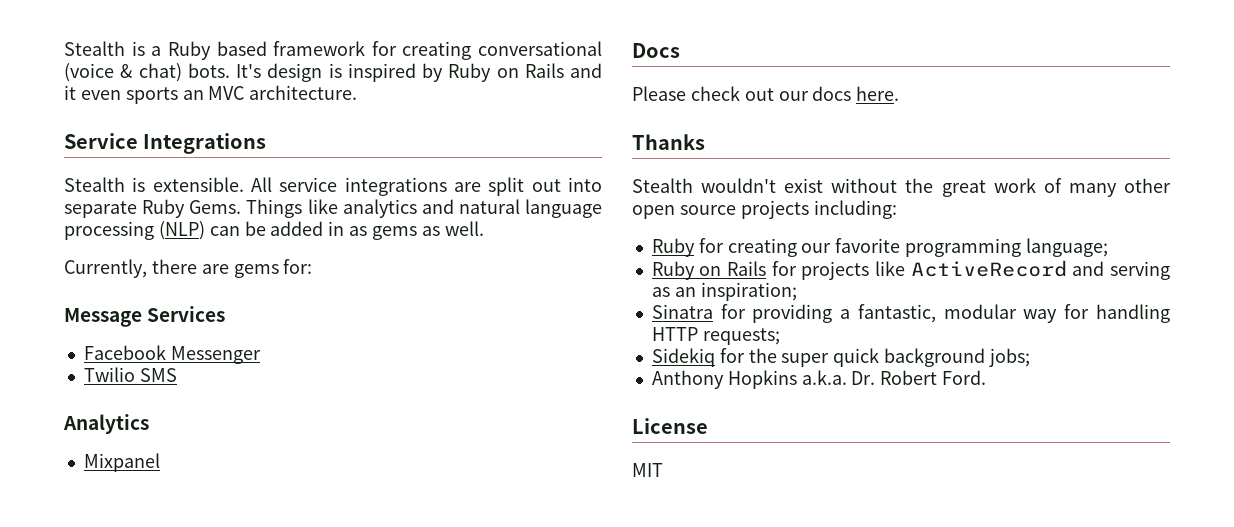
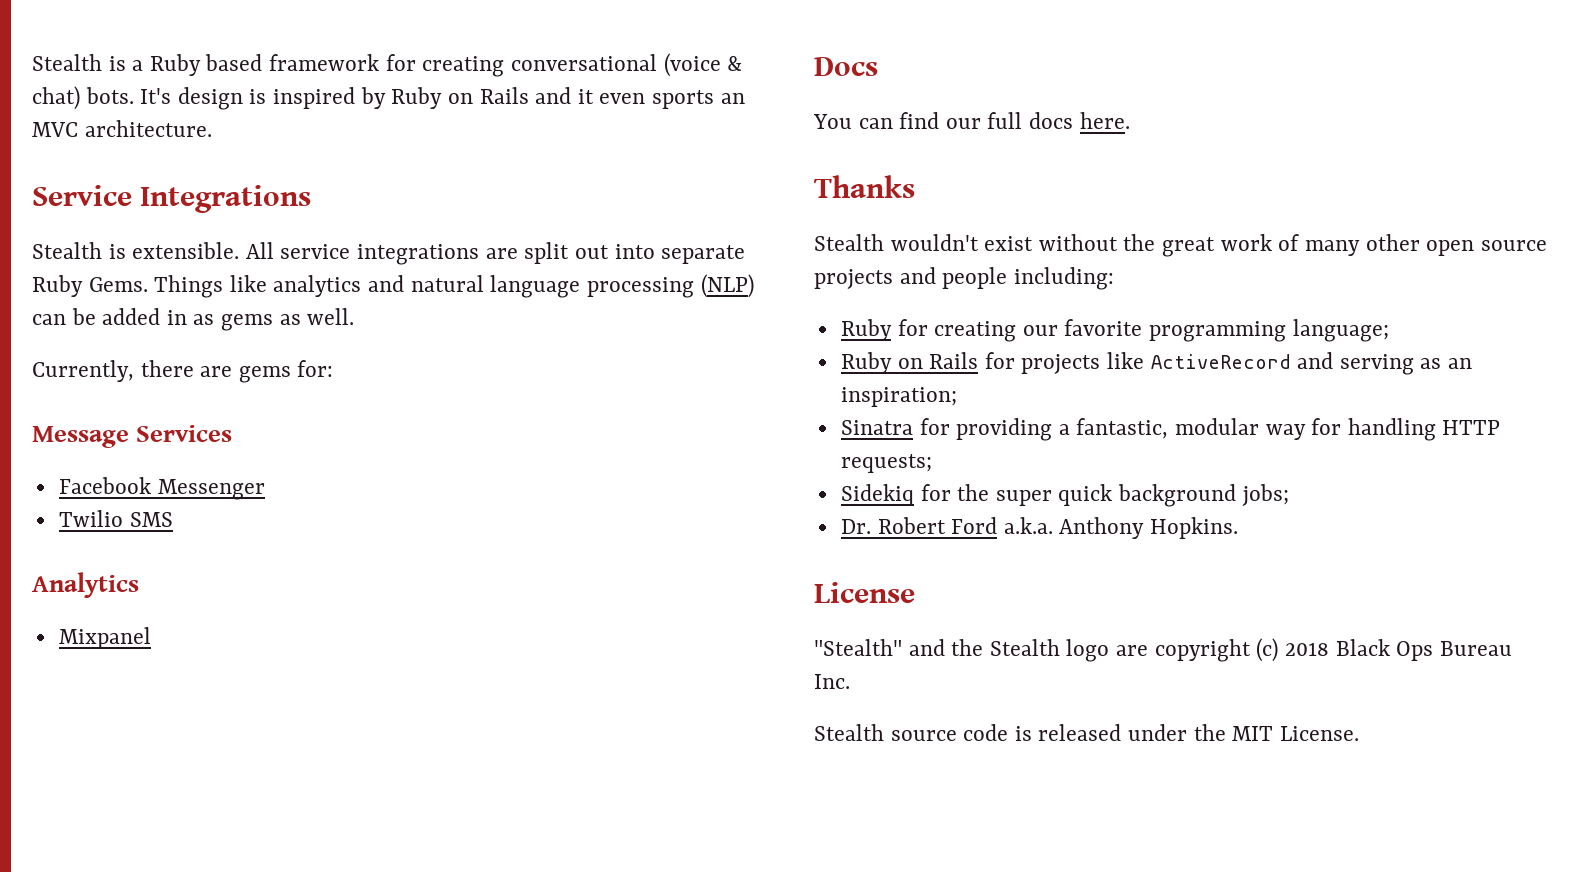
[632,86,809,101] Please check out our -> [813,112,1023,129] You can find our full
(809, 209) none -> [899,267,1008,289] and people
[651,370,987,389] [632,418,708,434] [632,463,663,477] Anthony Hopkins a.k.a. Dr. Robert Ford. // License // MIT -> [840,517,1239,539] [814,582,915,603] [814,638,1512,662] [814,674,850,689] [814,724,1359,741] Dr. Robert Ford a.k.a. Anthony Hopkins. // License // "Stealth" and the Stealth logo are copyright (c) 2018 Black Ops Bureau Inc. // Stealth source code is released under the MIT License.

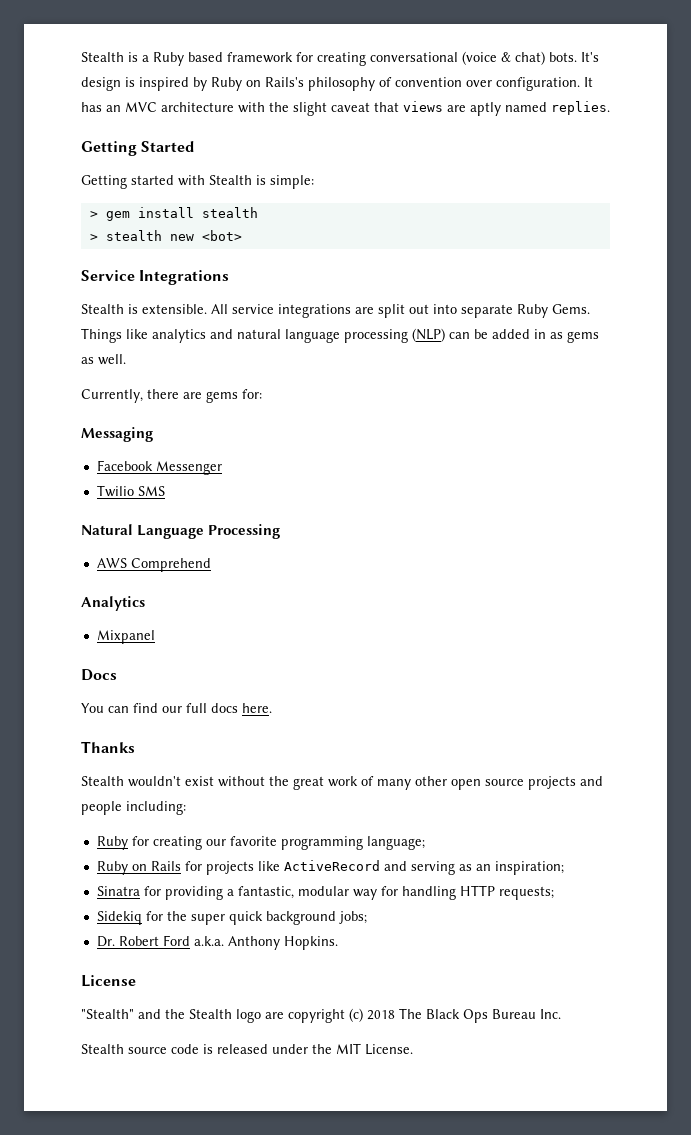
[479,87,745,109] [32,120,212,137] Rails and it even sports an MVC architecture. -> [265,77,593,91] [81,101,610,116] [81,141,195,156] [81,175,314,189] [89,207,258,221] [89,230,242,241] Rails's philosophy of convention over configuration. It has an MVC architecture with the slight caveat that views are aptly named replies. // Getting Started // Getting started with Stealth is simple: // > gem install stealth // > stealth new <bot>
[32,425,233,448] Message Services -> [81,427,153,442] Messaging
(173, 519) none -> [81,524,281,539] [96,558,211,572] // Natural Language Processing // AWS Comprehend
(1329, 649) none -> [399,1008,422,1019] The

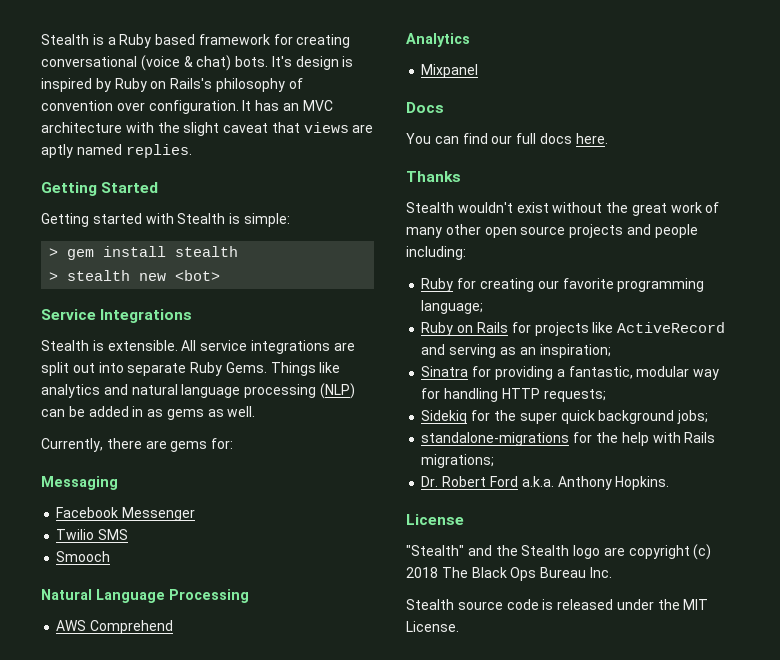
(165, 491) none -> [56,551,111,562] // Smooch
(367, 917) none -> [421,432,716,446] [421,454,495,468] // standalone-migrations for the help with Rails migrations;

